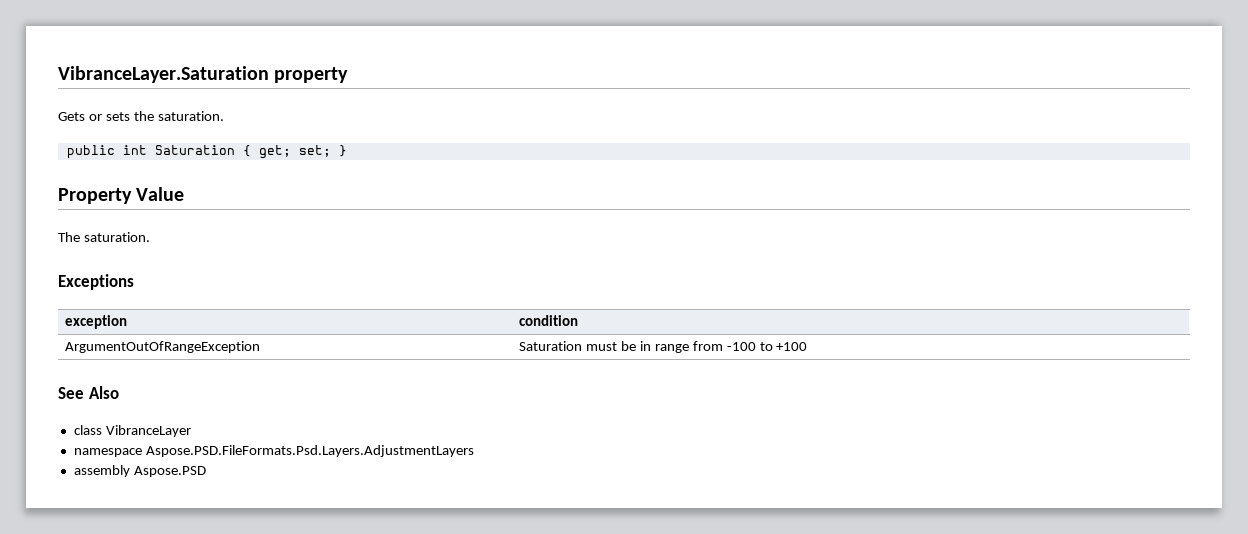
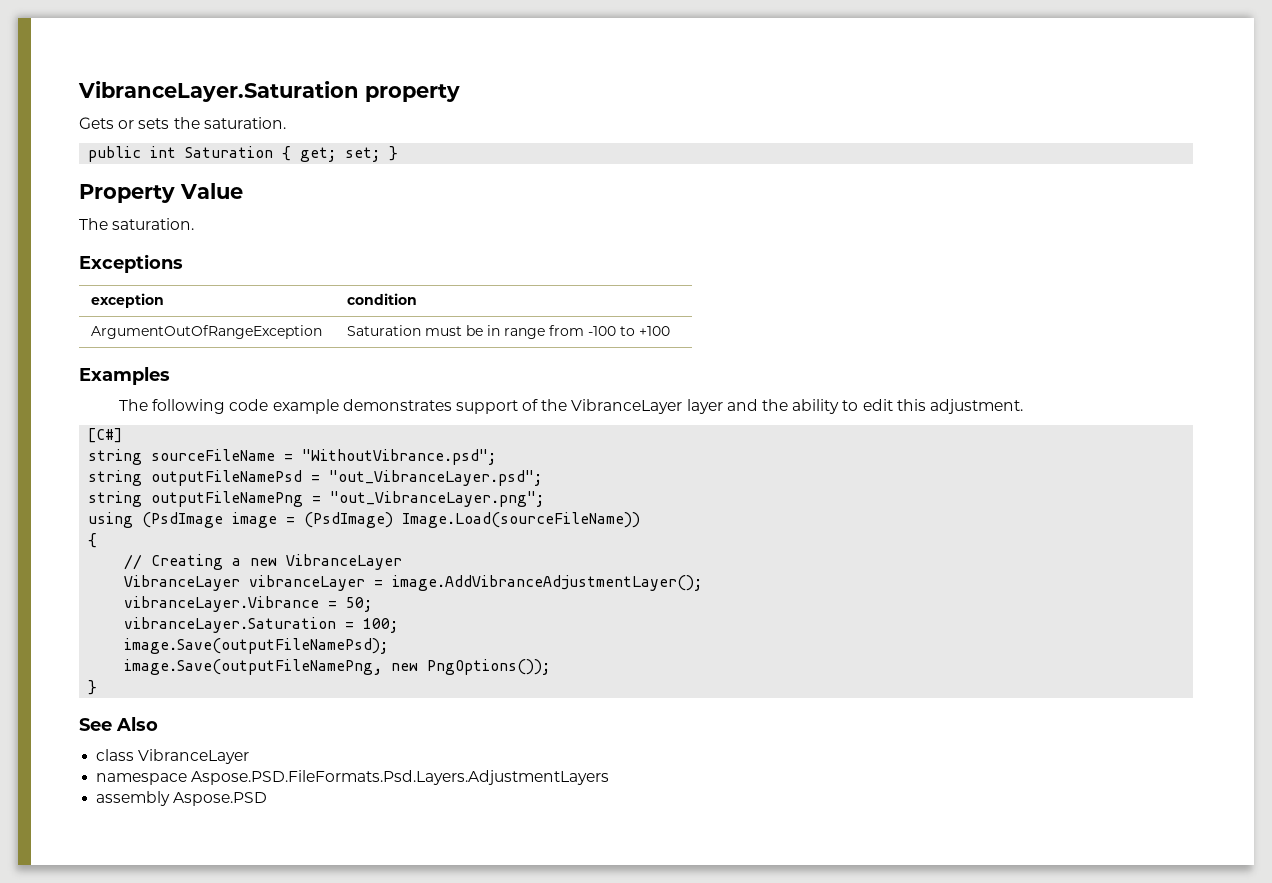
(808, 346) none -> [79,367,170,385] [118,399,1023,414] [88,428,123,443] [88,449,497,465] [88,470,543,486] [88,491,545,507] [88,512,641,528] [88,533,98,548] [124,554,403,570] [124,575,703,591] [124,596,373,612] [124,617,399,633] [124,638,389,654] [124,659,551,675] [88,680,98,695] // Examples // The following code example demonstrates support of the VibranceLayer layer and the ability to edit this adjustment. // [C#] // string sourceFileName = "WithoutVibrance.psd"; // string outputFileNamePsd = "out_VibranceLayer.psd"; // string outputFileNamePng = "out_VibranceLayer.png"; // using (PsdImage image = (PsdImage) Image.Load(sourceFileName)) // { // // Creating a new VibranceLayer // VibranceLayer vibranceLayer = image.AddVibranceAdjustmentLayer(); // vibranceLayer.Vibrance = 50; // vibranceLayer.Saturation = 100; // image.Save(outputFileNamePsd); // image.Save(outputFileNamePng, new PngOptions()); // }

